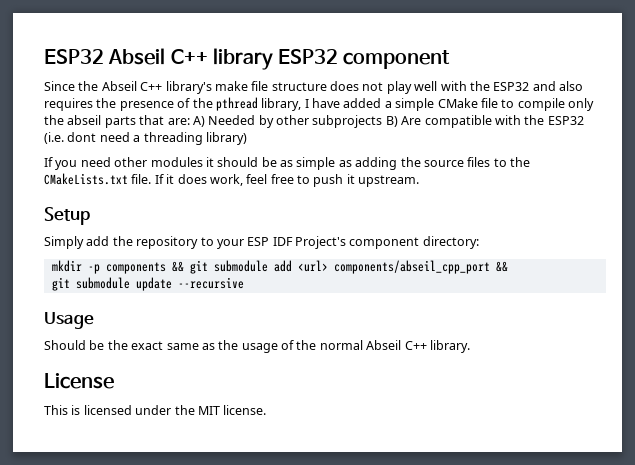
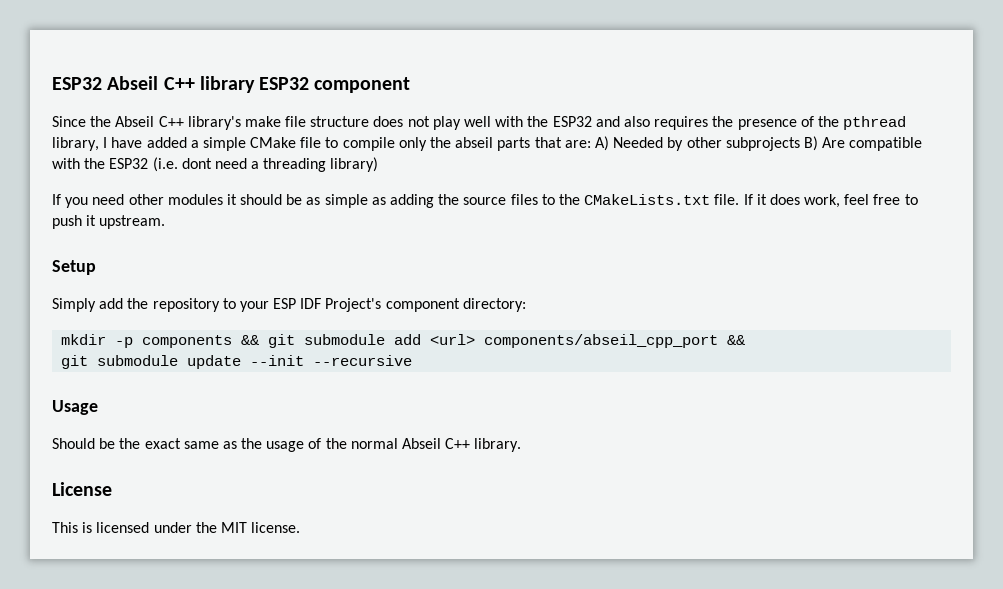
(172, 284) none -> [250,355,305,366] --init

